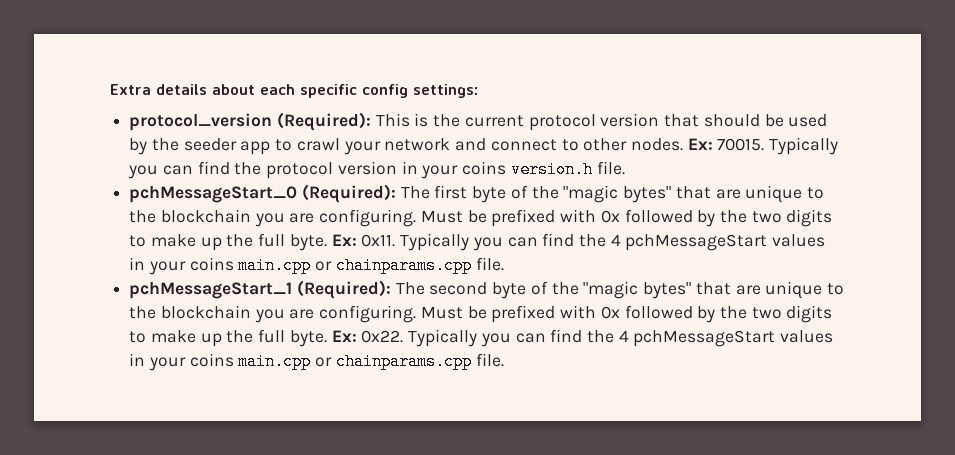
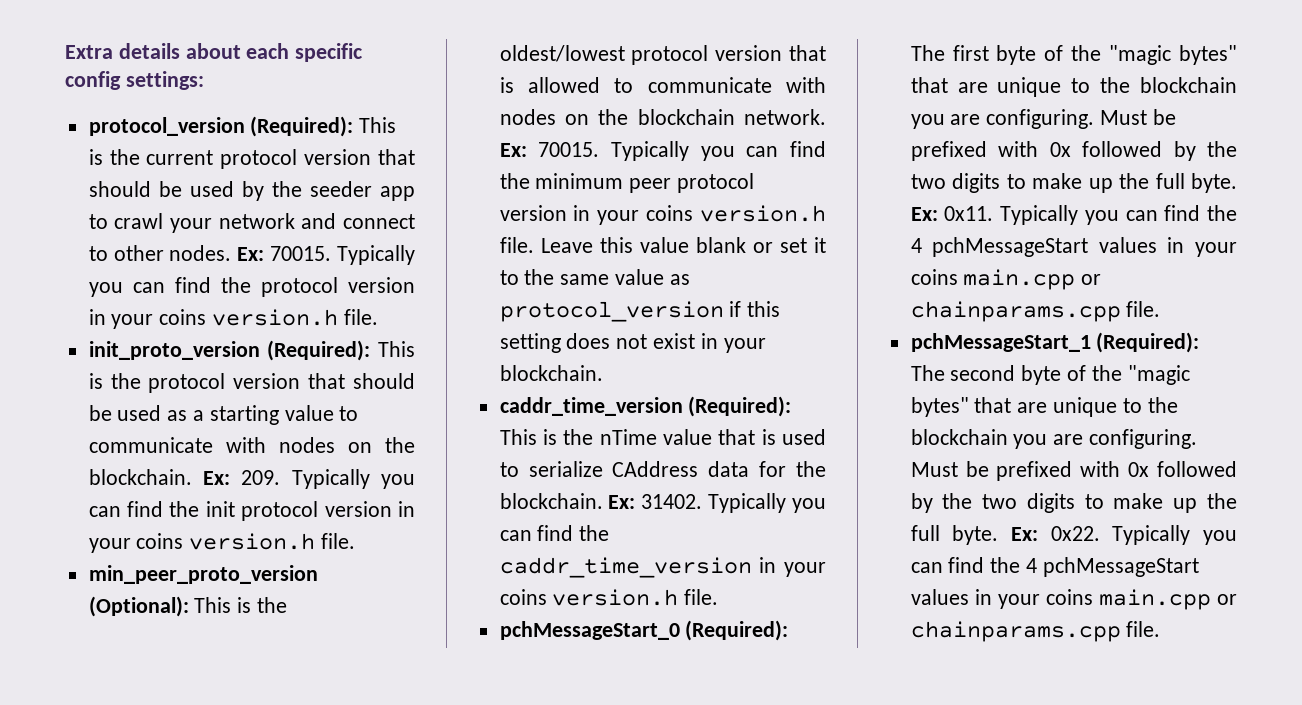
(625, 168) none -> [88,340,416,361] [88,373,415,393] [88,405,359,425] [88,437,415,453] [88,469,415,489] [88,501,415,521] [88,533,356,553] [88,565,318,584] [88,596,288,617] [499,45,826,65] [499,77,826,93] [499,109,826,125] [499,141,826,161] [499,173,755,193] [499,205,826,225] [499,237,826,253] [499,269,690,285] [499,301,781,322] [499,333,766,353] [499,365,603,381] [499,396,792,417] [499,429,826,445] [499,461,826,477] [499,493,826,513] [499,525,610,541] [499,557,826,578] [499,589,719,606] // init_proto_version (Required): This is the protocol version that should be used as a starting value to communicate with nodes on the blockchain. Ex: 209. Typically you can find the init protocol version in your coins version.h file. // min_peer_proto_version (Optional): This is the oldest/lowest protocol version that is allowed to communicate with nodes on the blockchain network. Ex: 70015. Typically you can find the minimum peer protocol version in your coins version.h file. Leave this value blank or set it to the same value as protocol_version if this setting does not exist in your blockchain. // caddr_time_version (Required): This is the nTime value that is used to serialize CAddress data for the blockchain. Ex: 31402. Typically you can find the caddr_time_version in your coins version.h file.

